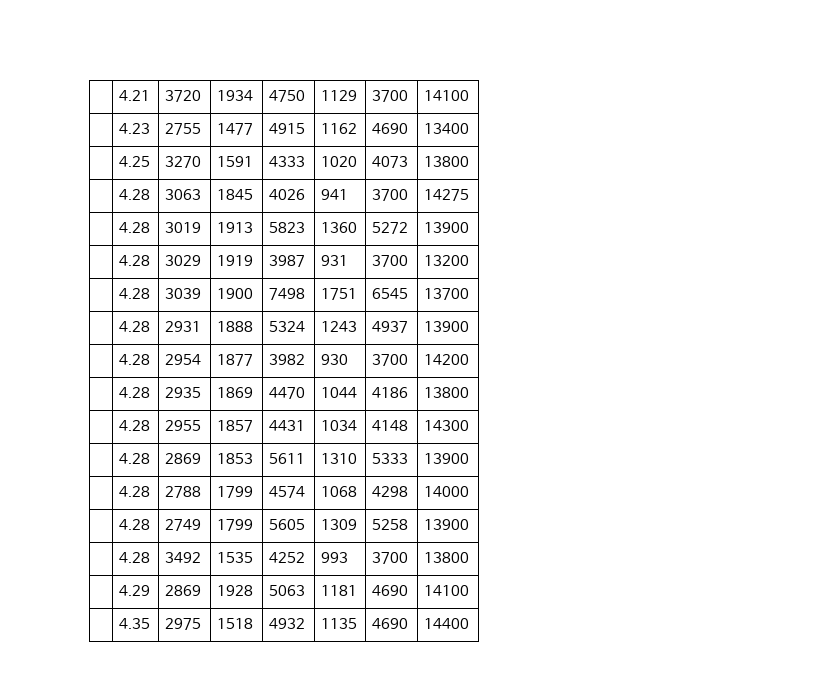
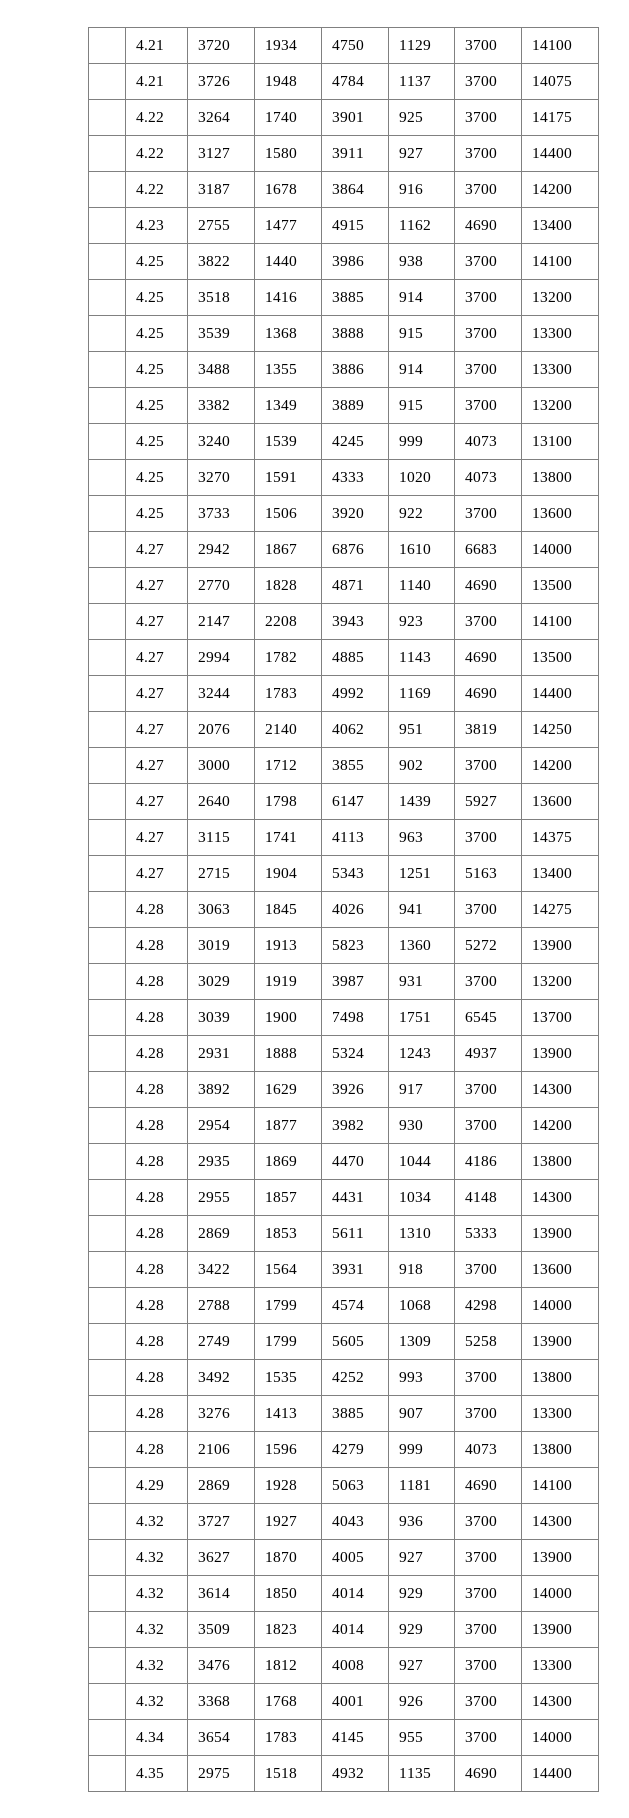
(470, 95) none -> [136,76,165,86] [198,76,231,86] [265,76,298,86] [332,76,365,86] [399,76,432,86] [465,76,498,86] [532,76,573,86] [136,112,165,122] [198,112,231,122] [265,112,298,122] [332,112,365,122] [399,112,424,122] [465,112,498,122] [532,112,573,122] [136,148,165,158] [198,148,231,158] [265,148,298,158] [332,148,365,158] [399,148,424,158] [465,148,498,158] [532,148,573,158] [136,184,165,194] [198,184,231,194] [265,184,298,194] [332,184,365,194] [399,184,424,194] [465,184,498,194] [532,184,573,194] // | 4.21 | 3726 | 1948 | 4784 | 1137 | 3700 | 14075 // | 4.22 | 3264 | 1740 | 3901 | 925 | 3700 | 14175 // | 4.22 | 3127 | 1580 | 3911 | 927 | 3700 | 14400 // | 4.22 | 3187 | 1678 | 3864 | 916 | 3700 | 14200
(470, 128) none -> [136,256,165,266] [198,256,231,266] [265,256,298,266] [332,256,365,266] [399,256,424,266] [465,256,498,266] [532,256,573,266] [136,292,165,302] [198,292,231,302] [265,292,298,302] [332,292,365,302] [399,292,424,302] [465,292,498,302] [532,292,573,302] [136,328,165,338] [198,328,231,338] [265,328,298,338] [332,328,365,338] [399,328,424,338] [465,328,498,338] [532,328,573,338] [136,364,165,374] [198,364,231,374] [265,364,298,374] [332,364,365,374] [399,364,424,374] [465,364,498,374] [532,364,573,374] [136,400,165,410] [198,400,231,410] [265,400,298,410] [332,400,365,410] [399,400,424,410] [465,400,498,410] [532,400,573,410] [136,436,165,446] [198,436,231,446] [265,436,298,446] [332,436,365,446] [399,436,424,446] [465,436,498,446] [532,436,573,446] // | 4.25 | 3822 | 1440 | 3986 | 938 | 3700 | 14100 // | 4.25 | 3518 | 1416 | 3885 | 914 | 3700 | 13200 // | 4.25 | 3539 | 1368 | 3888 | 915 | 3700 | 13300 // | 4.25 | 3488 | 1355 | 3886 | 914 | 3700 | 13300 // | 4.25 | 3382 | 1349 | 3889 | 915 | 3700 | 13200 // | 4.25 | 3240 | 1539 | 4245 | 999 | 4073 | 13100
(470, 161) none -> [136,508,165,518] [198,508,231,518] [265,508,298,518] [332,508,365,518] [399,508,424,518] [465,508,498,518] [532,508,573,518] [136,544,165,554] [198,544,231,554] [265,544,298,554] [332,544,365,554] [399,544,432,554] [465,544,498,554] [532,544,573,554] [136,580,165,590] [198,580,231,590] [265,580,298,590] [332,580,365,590] [399,580,432,590] [465,580,498,590] [532,580,573,590] [136,616,165,626] [198,616,231,626] [265,616,298,626] [332,616,365,626] [399,616,424,626] [465,616,498,626] [532,616,573,626] [136,652,165,662] [198,652,231,662] [265,652,298,662] [332,652,365,662] [399,652,432,662] [465,652,498,662] [532,652,573,662] [136,688,165,698] [198,688,231,698] [265,688,298,698] [332,688,365,698] [399,688,432,698] [465,688,498,698] [532,688,573,698] [136,724,165,734] [198,724,231,734] [265,724,298,734] [332,724,365,734] [399,724,424,734] [465,724,498,734] [532,724,573,734] [136,760,165,770] [198,760,231,770] [265,760,298,770] [332,760,365,770] [399,760,424,770] [465,760,498,770] [532,760,573,770] [136,796,165,806] [198,796,231,806] [265,796,298,806] [332,796,365,806] [399,796,432,806] [465,796,498,806] [532,796,573,806] [136,832,165,842] [198,832,231,842] [265,832,298,842] [332,832,365,842] [399,832,424,842] [465,832,498,842] [532,832,573,842] [136,868,165,878] [198,868,231,878] [265,868,298,878] [332,868,365,878] [399,868,432,878] [465,868,498,878] [532,868,573,878] // | 4.25 | 3733 | 1506 | 3920 | 922 | 3700 | 13600 // | 4.27 | 2942 | 1867 | 6876 | 1610 | 6683 | 14000 // | 4.27 | 2770 | 1828 | 4871 | 1140 | 4690 | 13500 // | 4.27 | 2147 | 2208 | 3943 | 923 | 3700 | 14100 // | 4.27 | 2994 | 1782 | 4885 | 1143 | 4690 | 13500 // | 4.27 | 3244 | 1783 | 4992 | 1169 | 4690 | 14400 // | 4.27 | 2076 | 2140 | 4062 | 951 | 3819 | 14250 // | 4.27 | 3000 | 1712 | 3855 | 902 | 3700 | 14200 // | 4.27 | 2640 | 1798 | 6147 | 1439 | 5927 | 13600 // | 4.27 | 3115 | 1741 | 4113 | 963 | 3700 | 14375 // | 4.27 | 2715 | 1904 | 5343 | 1251 | 5163 | 13400
(470, 326) none -> [136,1084,165,1094] [198,1084,231,1094] [265,1084,298,1094] [332,1084,365,1094] [399,1084,424,1094] [465,1084,498,1094] [532,1084,573,1094] // | 4.28 | 3892 | 1629 | 3926 | 917 | 3700 | 14300
(470, 458) none -> [136,1264,165,1274] [198,1264,231,1274] [265,1264,298,1274] [332,1264,365,1274] [399,1264,424,1274] [465,1264,498,1274] [532,1264,573,1274] // | 4.28 | 3422 | 1564 | 3931 | 918 | 3700 | 13600
(470, 557) none -> [136,1408,165,1418] [198,1408,231,1418] [265,1408,298,1418] [332,1408,365,1418] [399,1408,424,1418] [465,1408,498,1418] [532,1408,573,1418] [136,1444,165,1454] [198,1444,231,1454] [265,1444,298,1454] [332,1444,365,1454] [399,1444,424,1454] [465,1444,498,1454] [532,1444,573,1454] // | 4.28 | 3276 | 1413 | 3885 | 907 | 3700 | 13300 // | 4.28 | 2106 | 1596 | 4279 | 999 | 4073 | 13800
(470, 590) none -> [136,1516,165,1526] [198,1516,231,1526] [265,1516,298,1526] [332,1516,365,1526] [399,1516,424,1526] [465,1516,498,1526] [532,1516,573,1526] [136,1552,165,1562] [198,1552,231,1562] [265,1552,298,1562] [332,1552,365,1562] [399,1552,424,1562] [465,1552,498,1562] [532,1552,573,1562] [136,1588,165,1598] [198,1588,231,1598] [265,1588,298,1598] [332,1588,365,1598] [399,1588,424,1598] [465,1588,498,1598] [532,1588,573,1598] [136,1624,165,1634] [198,1624,231,1634] [265,1624,298,1634] [332,1624,365,1634] [399,1624,424,1634] [465,1624,498,1634] [532,1624,573,1634] [136,1660,165,1670] [198,1660,231,1670] [265,1660,298,1670] [332,1660,365,1670] [399,1660,424,1670] [465,1660,498,1670] [532,1660,573,1670] [136,1696,165,1706] [198,1696,231,1706] [265,1696,298,1706] [332,1696,365,1706] [399,1696,424,1706] [465,1696,498,1706] [532,1696,573,1706] [136,1732,165,1742] [198,1732,231,1742] [265,1732,298,1742] [332,1732,365,1742] [399,1732,424,1742] [465,1732,498,1742] [532,1732,573,1742] // | 4.32 | 3727 | 1927 | 4043 | 936 | 3700 | 14300 // | 4.32 | 3627 | 1870 | 4005 | 927 | 3700 | 13900 // | 4.32 | 3614 | 1850 | 4014 | 929 | 3700 | 14000 // | 4.32 | 3509 | 1823 | 4014 | 929 | 3700 | 13900 // | 4.32 | 3476 | 1812 | 4008 | 927 | 3700 | 13300 // | 4.32 | 3368 | 1768 | 4001 | 926 | 3700 | 14300 // | 4.34 | 3654 | 1783 | 4145 | 955 | 3700 | 14000

